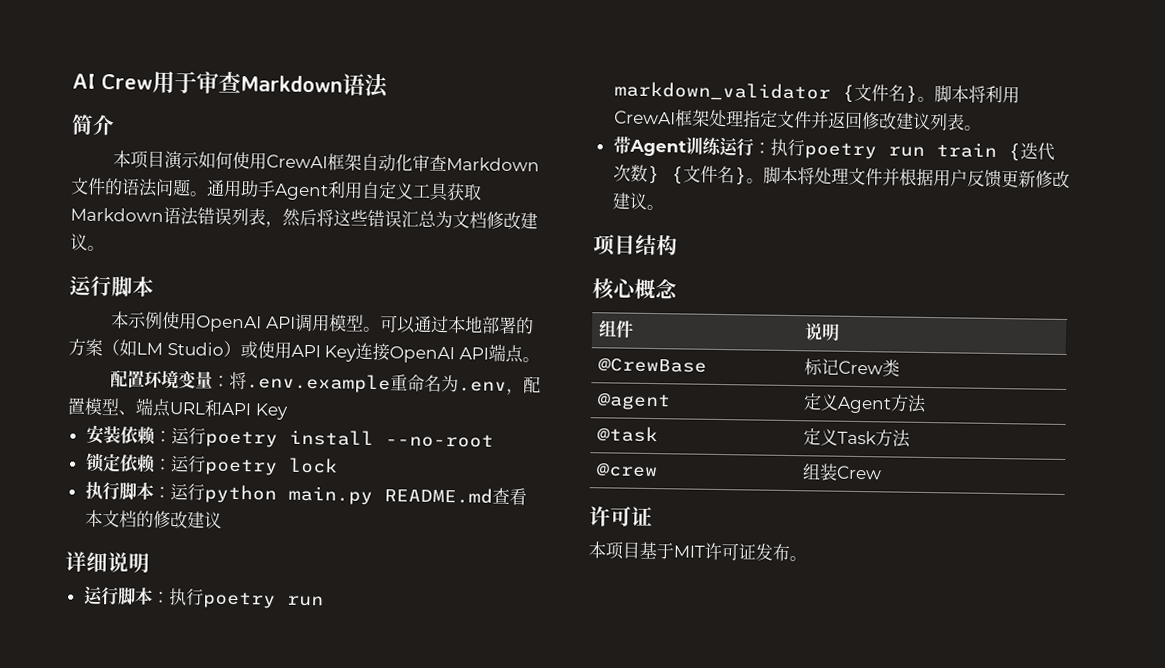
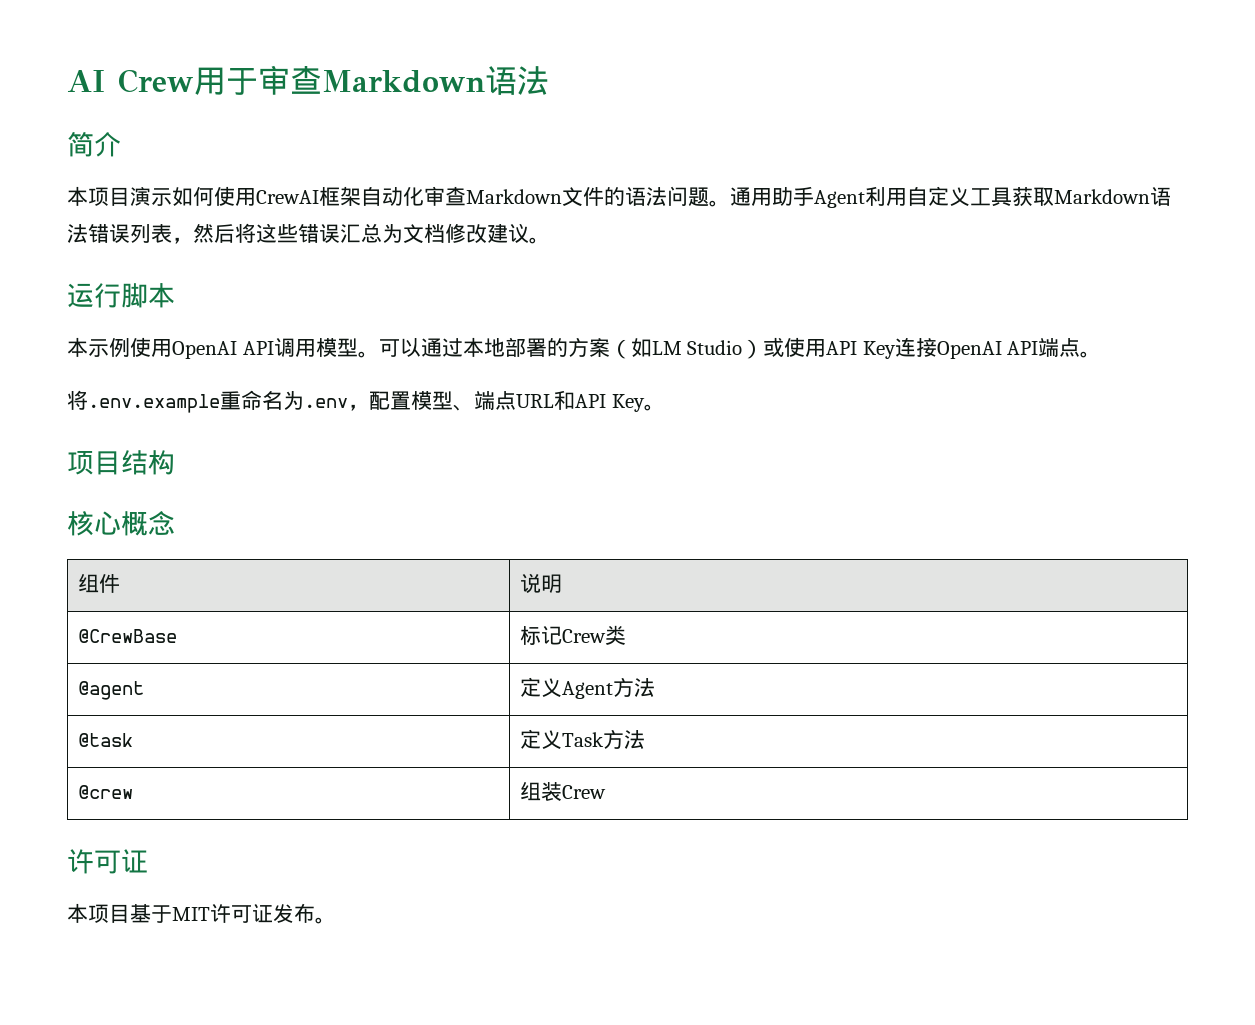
[109,369,230,390] 配置环境变量： -> (1102, 354) none
[85,424,494,448] [84,452,338,476] [84,481,527,506] [84,509,222,529] [65,551,150,573] [83,585,324,609] [613,81,1020,104] [613,109,982,131] [611,136,1055,162] [612,164,1070,189] [611,192,648,210] // 安装依赖：运行poetry install --no-root // 锁定依赖：运行poetry lock // 执行脚本：运行python main.py README.md查看本文档的修改建议 // 详细说明 // 运行脚本：执行poetry run markdown_validator {文件名}。脚本将利用CrewAI框架处理指定文件并返回修改建议列表。 // 带Agent训练运行：执行poetry run train {迭代次数} {文件名}。脚本将处理文件并根据用户反馈更新修改建议 -> (645, 403) none

